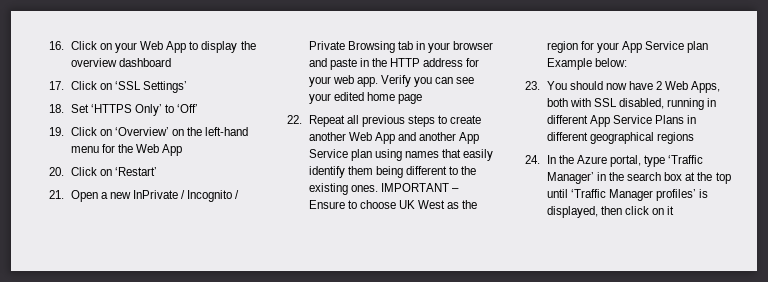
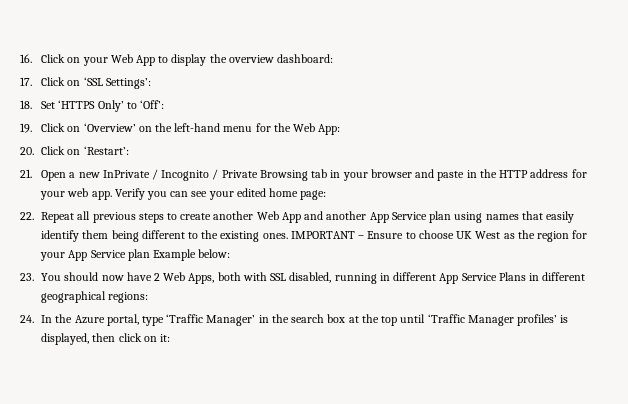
[118,58,171,67] dashboard -> [277,54,334,63] dashboard:
[143,81,188,93] Settings’ -> [105,78,151,89] Settings’:
[177,104,199,113] ‘Off’ -> [139,100,164,109] ‘Off’:
[162,144,183,156] App -> [318,124,341,135] App:
[115,167,158,176] ‘Restart’ -> [83,146,129,155] ‘Restart’:
[398,94,423,104] page -> [300,190,327,200] page:
[657,132,695,144] regions -> [108,292,149,303] regions:
[667,206,675,215] it -> [159,334,170,342] it:

